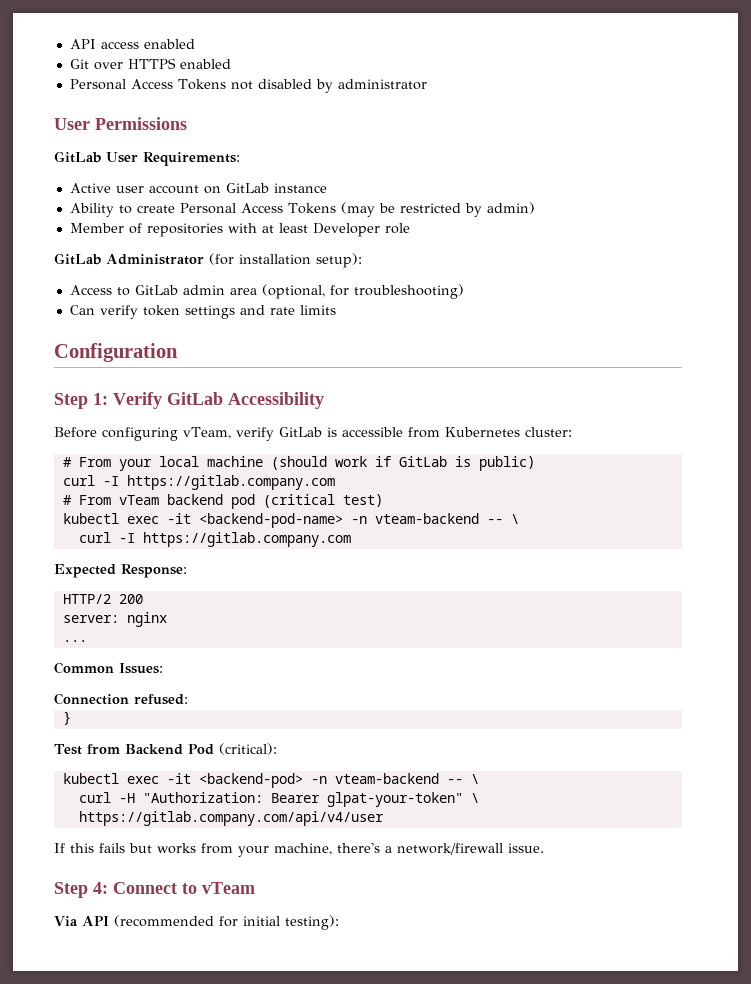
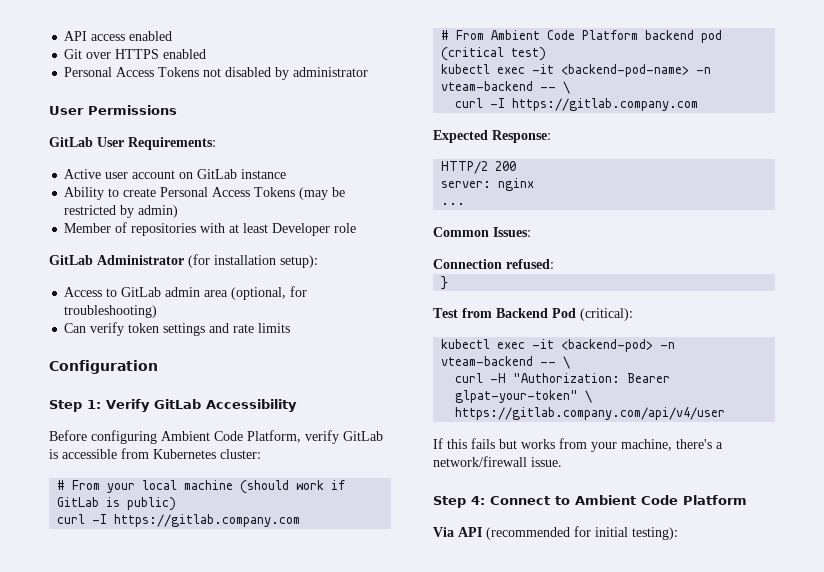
[183,427,231,439] vTeam, -> [161,430,301,443] Ambient Code Platform,
[118,495,159,505] vTeam -> [491,30,639,40] Ambient Code Platform
[202,882,255,894] vTeam -> [575,495,747,505] Ambient Code Platform

